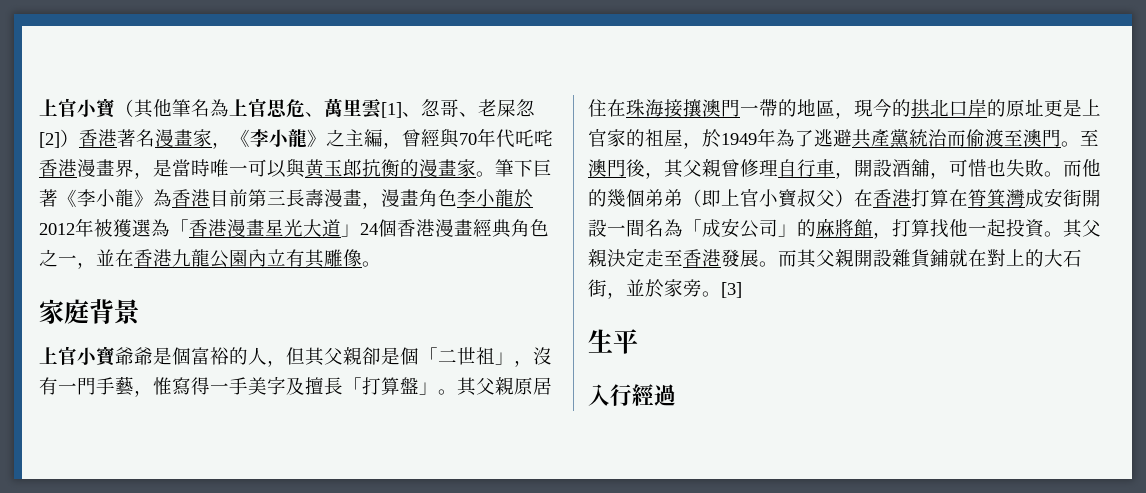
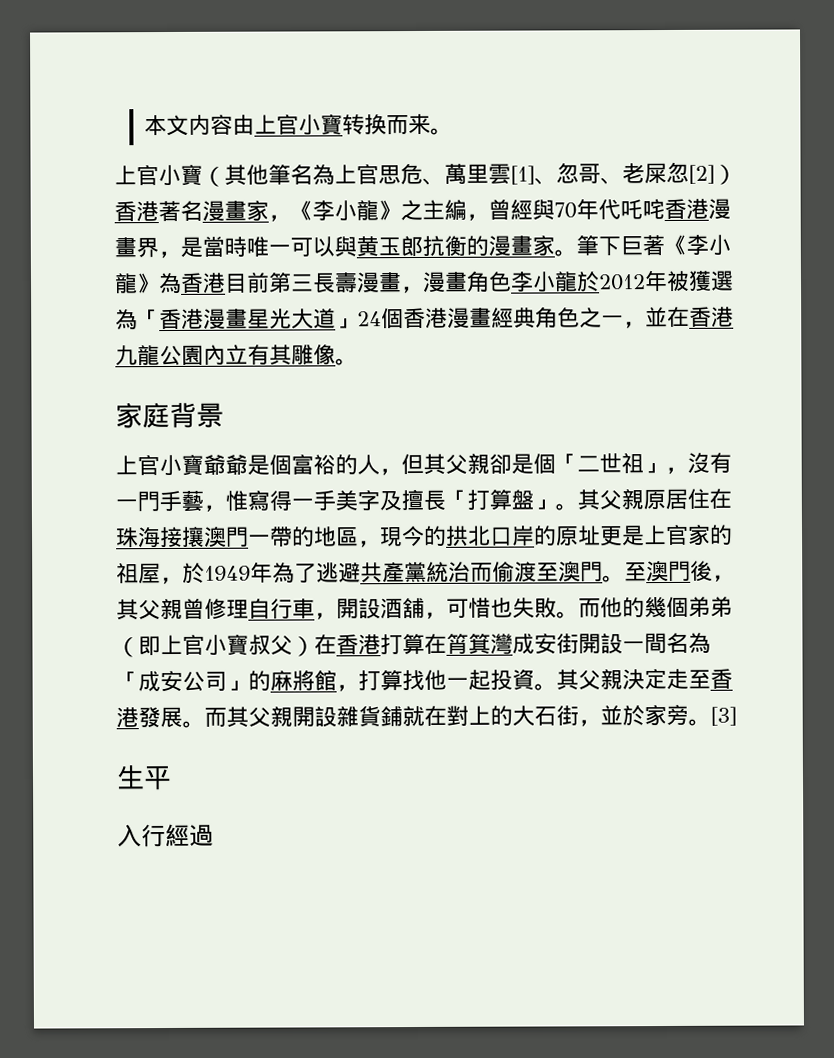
(39, 107) none -> [144,113,454,137] 本文内容由上官小寶转换而来。 //

